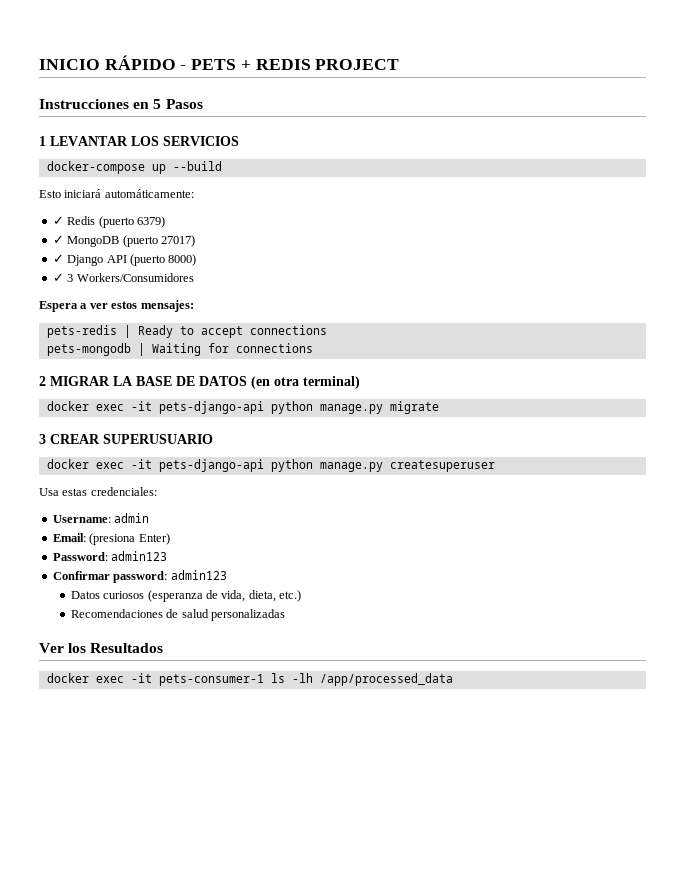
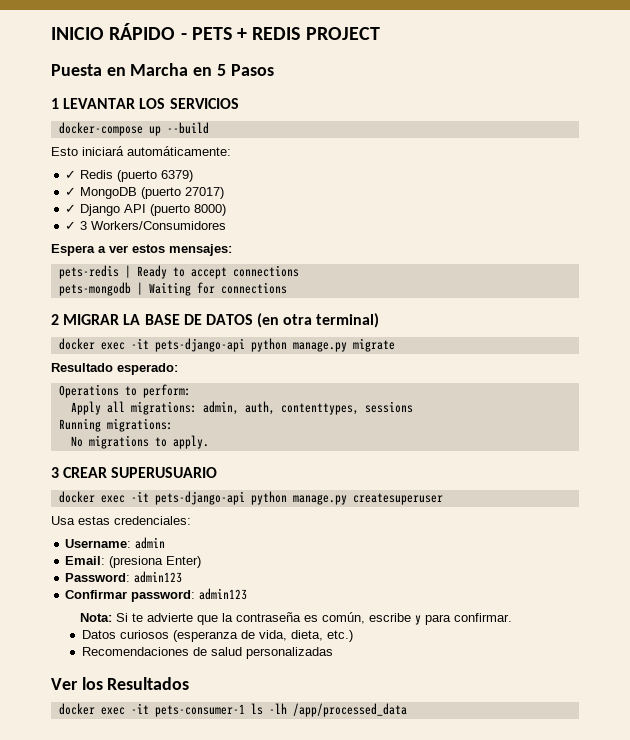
[39,99,129,109] Instrucciones -> [51,63,189,76] Puesta en Marcha
(439, 407) none -> [51,363,178,375] [58,384,191,398] [70,401,413,415] [58,418,173,432] [70,435,209,449] // Resultado esperado: // Operations to perform: // Apply all migrations: admin, auth, contenttypes, sessions // Running migrations: // No migrations to apply.
(227, 575) none -> [79,612,512,625] // Nota: Si te advierte que la contraseña es común, escribe y para confirmar.

